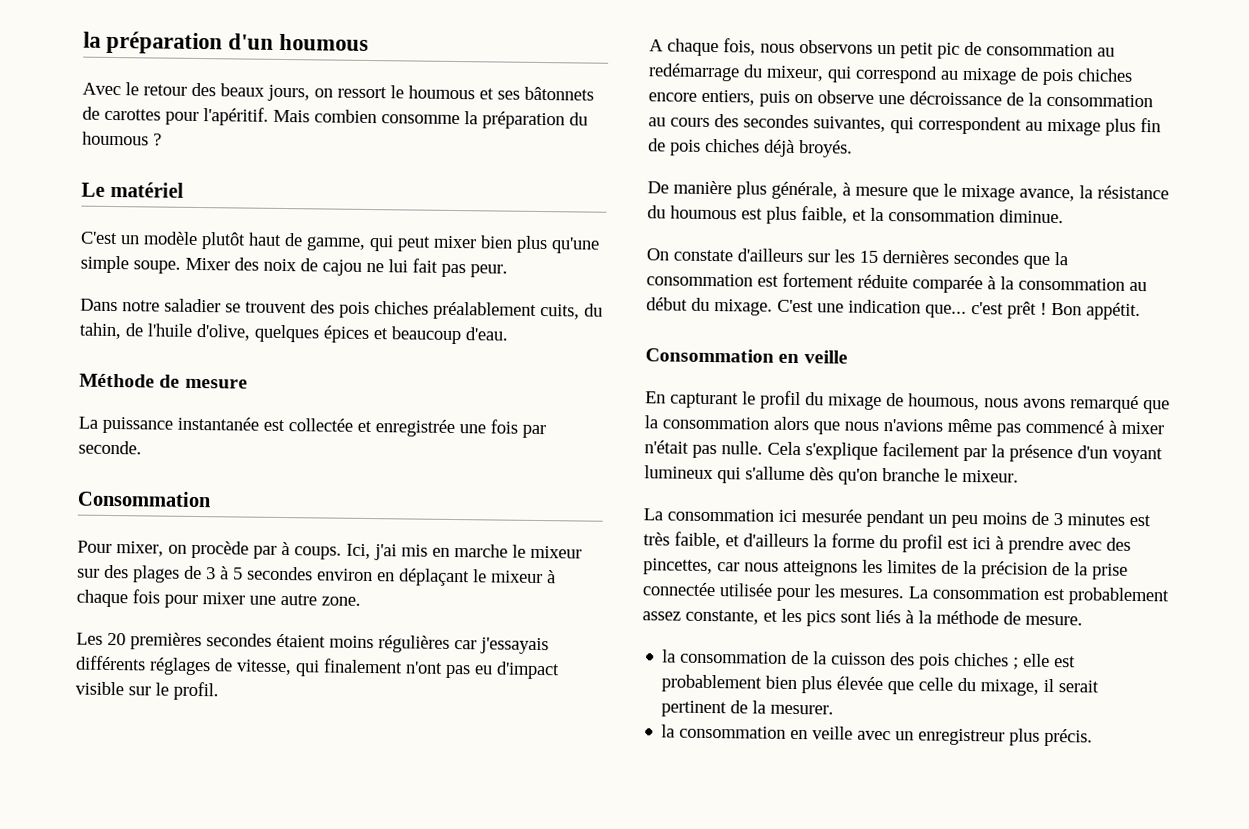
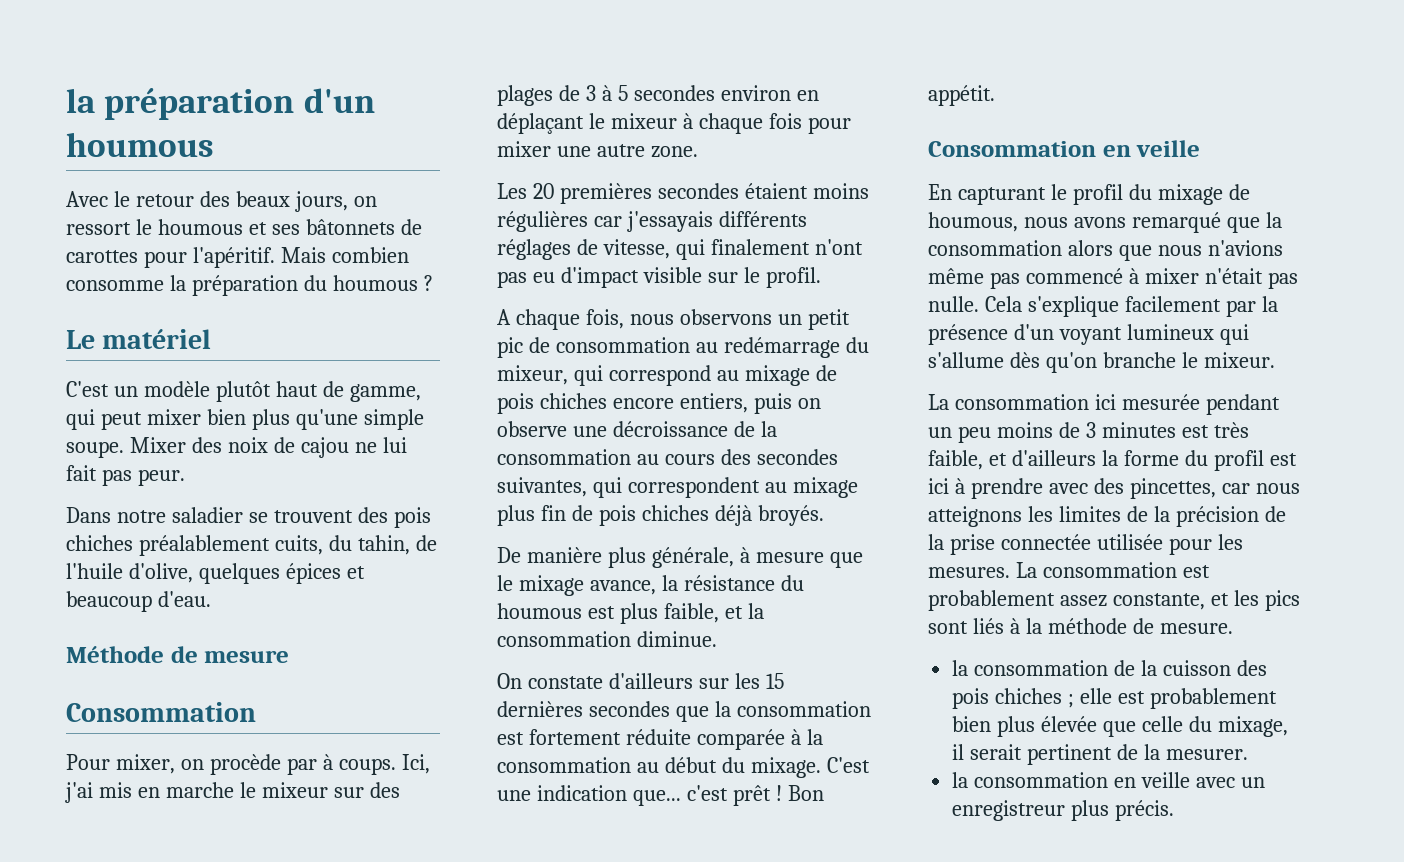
[78,416,546,439] [78,440,142,455] // La puissance instantanée est collectée et enregistrée une fois par seconde. -> (290, 656) none

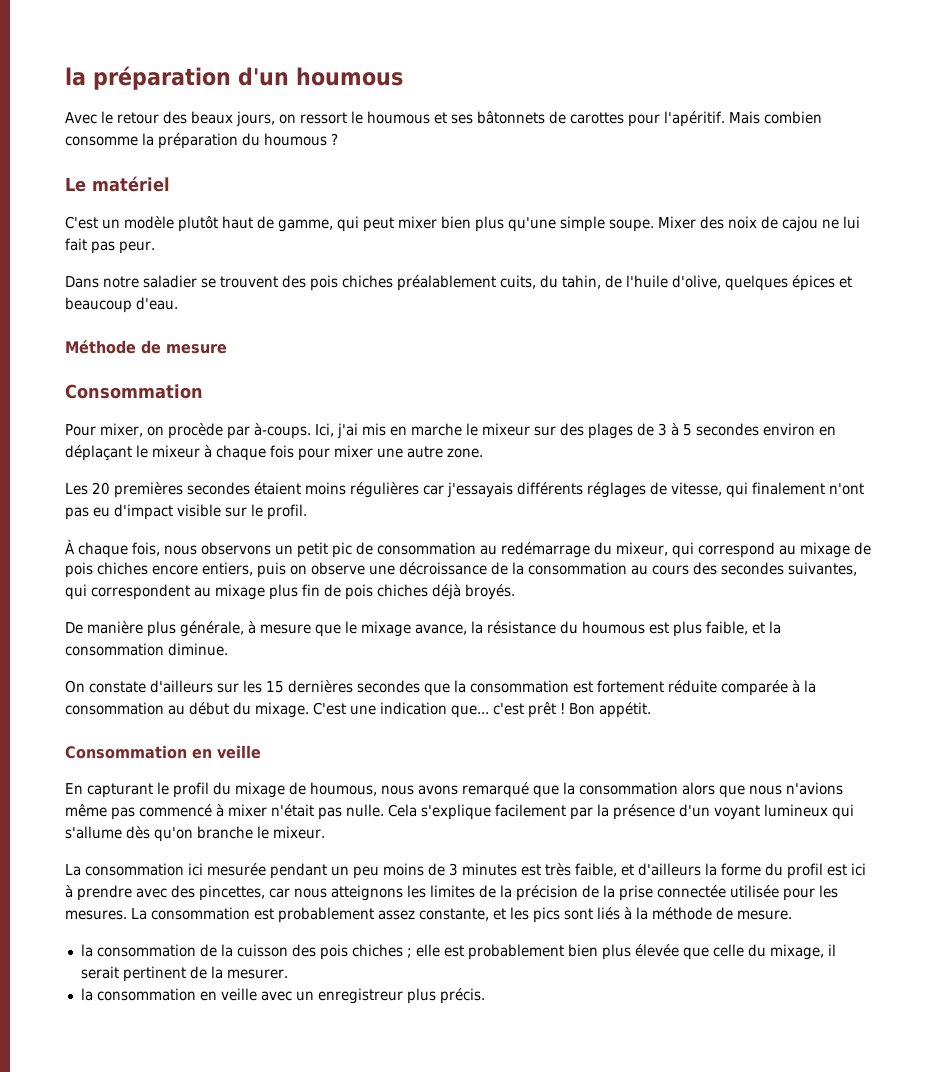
[322,754,396,775] à coups. -> [254,423,311,439] à-coups.
[497,309,511,325] A -> [65,539,75,554] À

